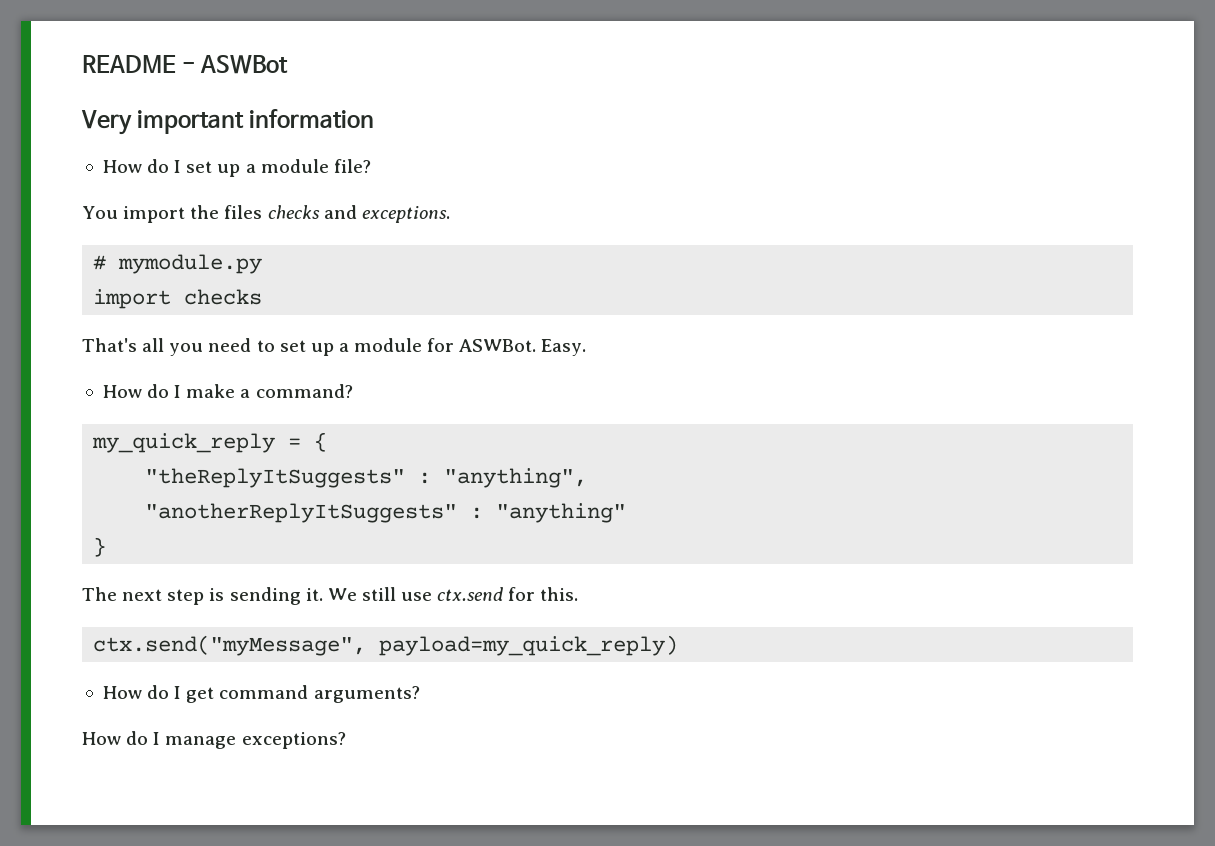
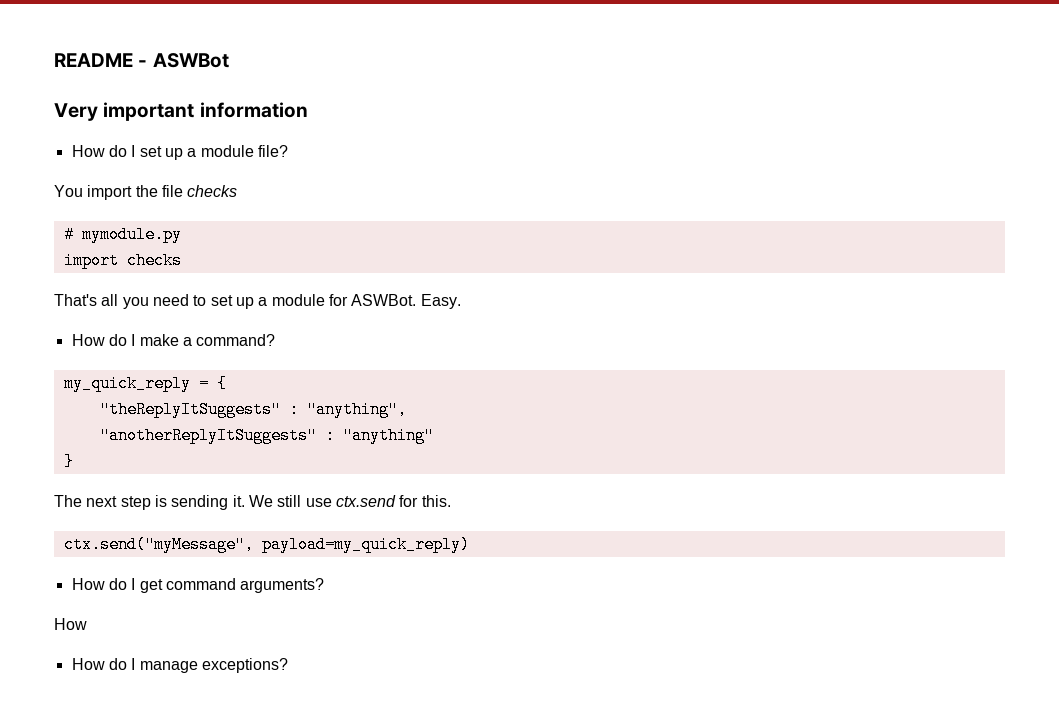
[224,205,450,223] files checks and exceptions. -> [161,185,238,197] file checks
(121, 738) none -> [71,658,105,670] // How

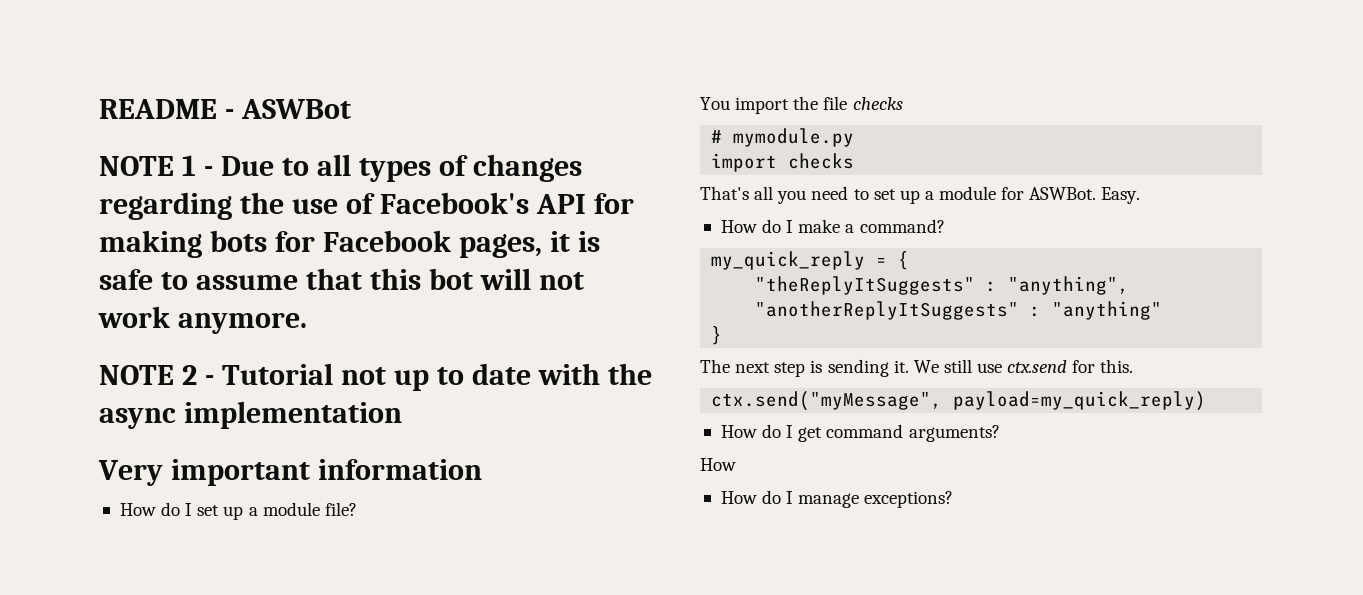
(229, 60) none -> [99,154,582,182] [99,192,634,220] [99,230,600,258] [99,268,584,290] [98,306,307,334] [99,363,652,391] [99,401,402,429] // NOTE 1 - Due to all types of changes regarding the use of Facebook's API for making bots for Facebook pages, it is safe to assume that this bot will not work anymore. // NOTE 2 - Tutorial not up to date with the async implementation

